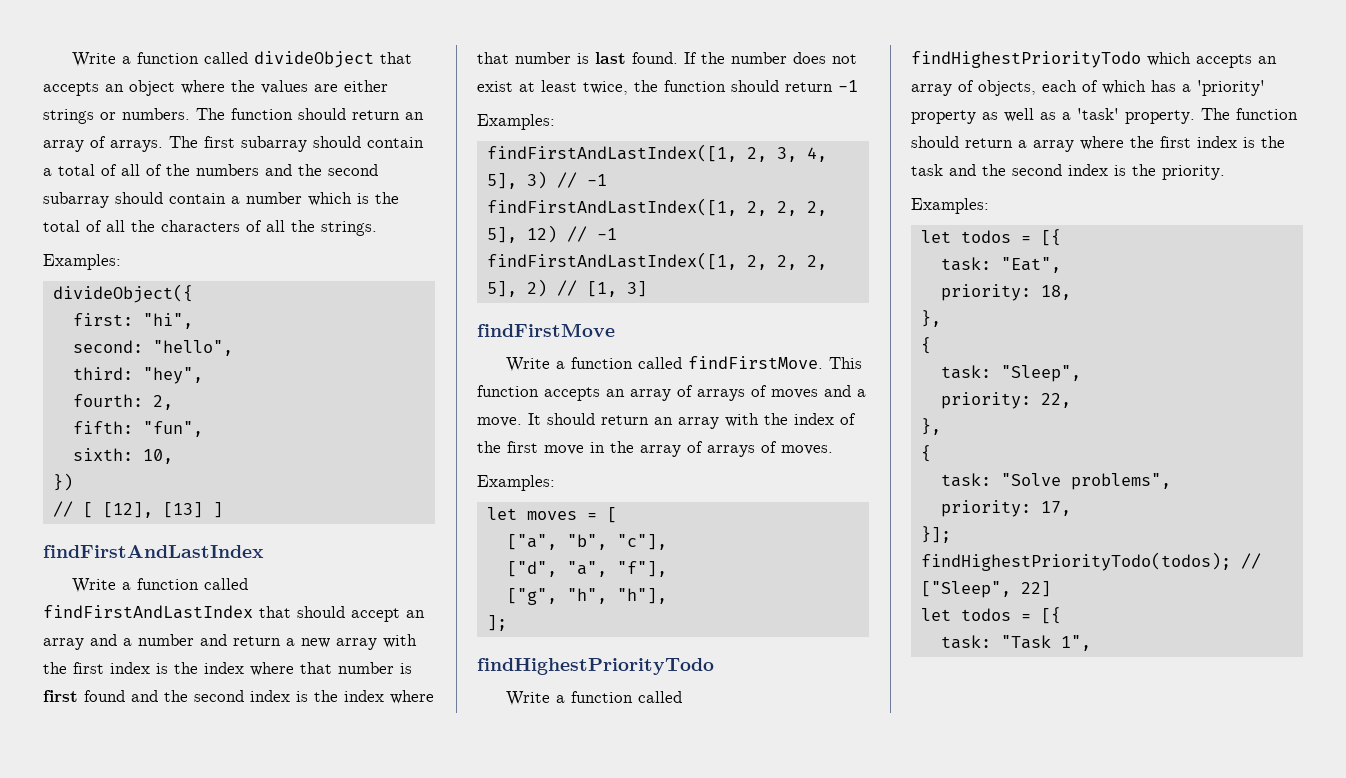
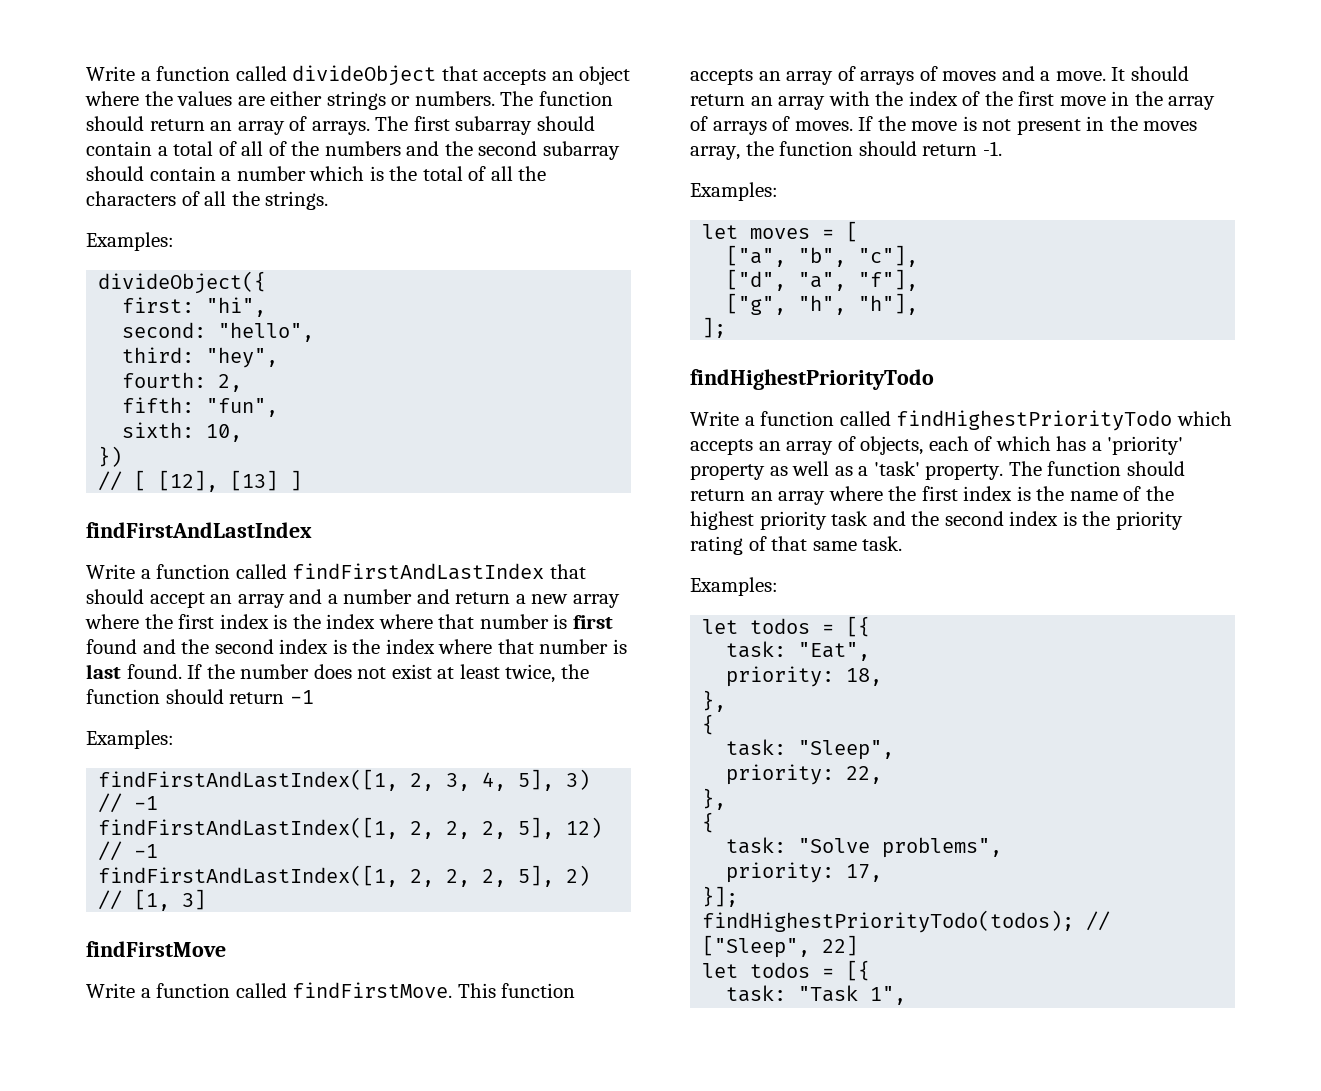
[383,634,417,648] with -> [85,614,139,629] where
(833, 450) none -> [858,116,1198,135] [690,141,1002,160] If the move is not present in the moves array, the function should return -1.
[1018,136,1285,152] a array where the first index is the -> [750,486,1174,505] [690,511,827,530] an array where the first index is the name of the highest priority
[1162,165,1225,180] priority. -> [1115,511,1183,530] [690,536,903,555] priority rating of that same task.

